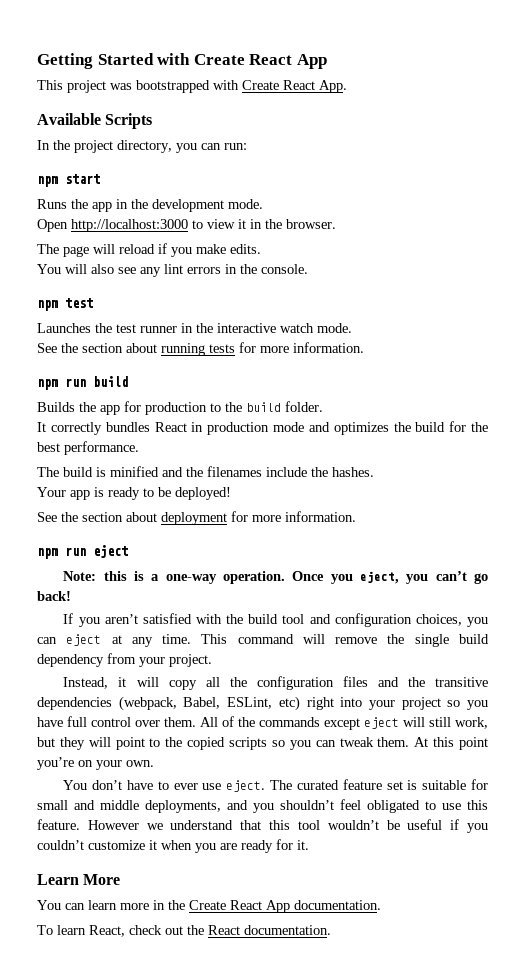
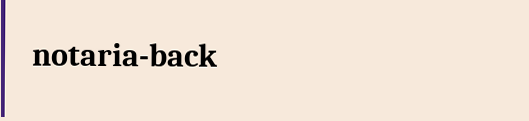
[37,53,327,69] [37,80,347,93] [37,113,153,129] [37,140,247,153] [37,174,100,187] [37,199,263,212] [37,219,336,232] [37,243,261,257] [37,264,308,277] [37,298,93,311] [37,323,352,333] [37,342,364,356] [37,376,128,390] [37,401,323,415] [37,421,488,435] [37,441,139,455] [37,466,374,477] [37,487,231,500] [37,511,356,525] [37,545,128,559] [63,571,488,584] [37,591,71,601] [63,613,489,627] [37,634,489,647] [37,653,212,667] [63,676,488,690] [37,696,488,711] [37,716,488,730] [37,737,489,750] [37,757,154,770] [63,779,488,792] [37,799,488,813] [37,819,488,833] [37,839,309,853] [37,874,121,885] [37,900,381,913] [37,925,331,937] Getting Started with Create React App // This project was bootstrapped with Create React App. // Available Scripts // In the project directory, you can run: // npm start // Runs the app in the development mode. // Open http://localhost:3000 to view it in the browser. // The page will reload if you make edits. // You will also see any lint errors in the console. // npm test // Launches the test runner in the interactive watch mode. // See the section about running tests for more information. // npm run build // Builds the app for production to the build folder. // It correctly bundles React in production mode and optimizes the build for the best performance. // The build is minified and the filenames include the hashes. // Your app is ready to be deployed! // See the section about deployment for more information. // npm run eject // Note: this is a one-way operation. Once you eject, you can’t go back! // If you aren’t satisfied with the build tool and configuration choices, you can eject at any time. This command will remove the single build dependency from your project. // Instead, it will copy all the configuration files and the transitive dependencies (webpack, Babel, ESLint, etc) right into your project so you have full control over them. All of the commands except eject will still work, but they will point to the copied scripts so you can tweak them. At this point you’re on your own. // You don’t have to ever use eject. The curated feature set is suitable for small and middle deployments, and you shouldn’t feel obligated to use this feature. However we understand that this tool wouldn’t be useful if you couldn’t customize it when you are ready for it. // Learn More // You can learn more in the Create React App documentation. // To learn React, check out the React documentation. -> [31,42,219,67] notaria-back

